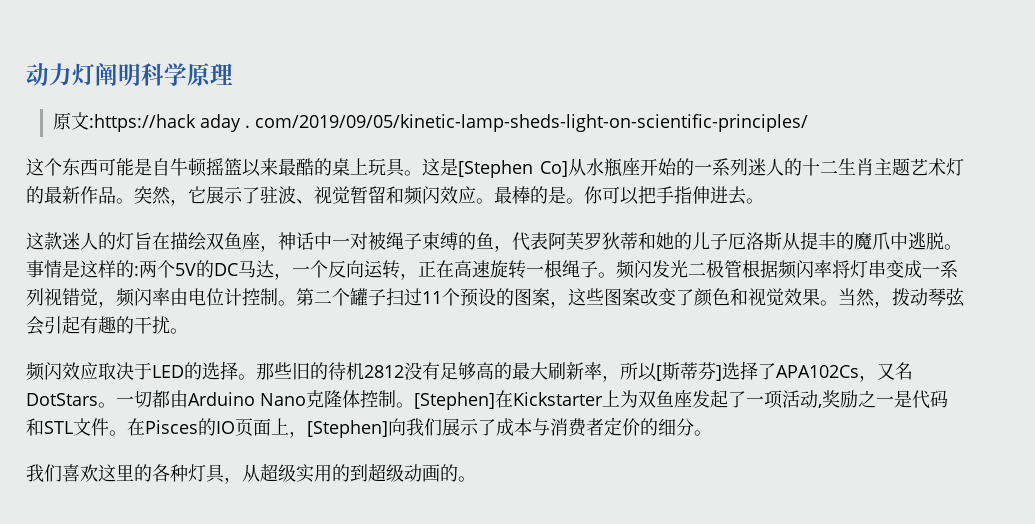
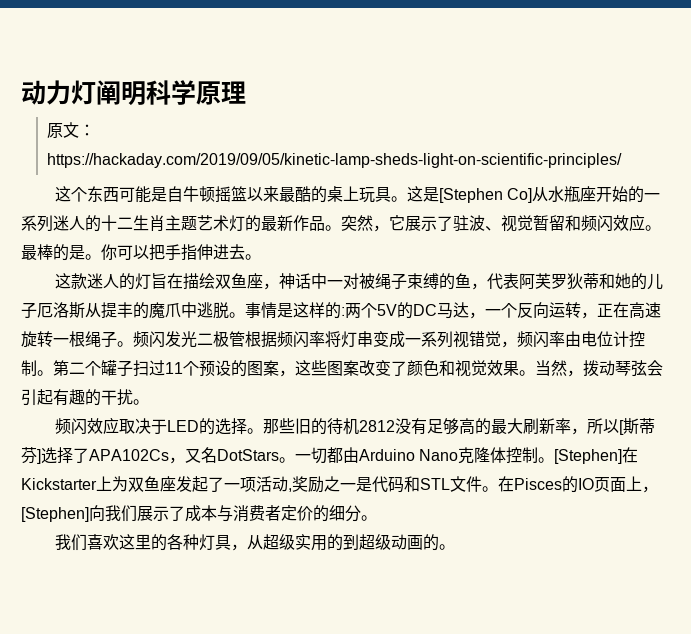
[88,114,808,132] :https://hack aday . com/2019/09/05/kinetic-lamp-sheds-light-on-scientific-principles/ -> [79,124,96,136] [47,153,623,168] ：https://hackaday.com/2019/09/05/kinetic-lamp-sheds-light-on-scientific-principles/

